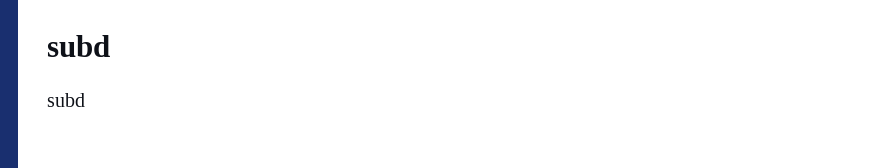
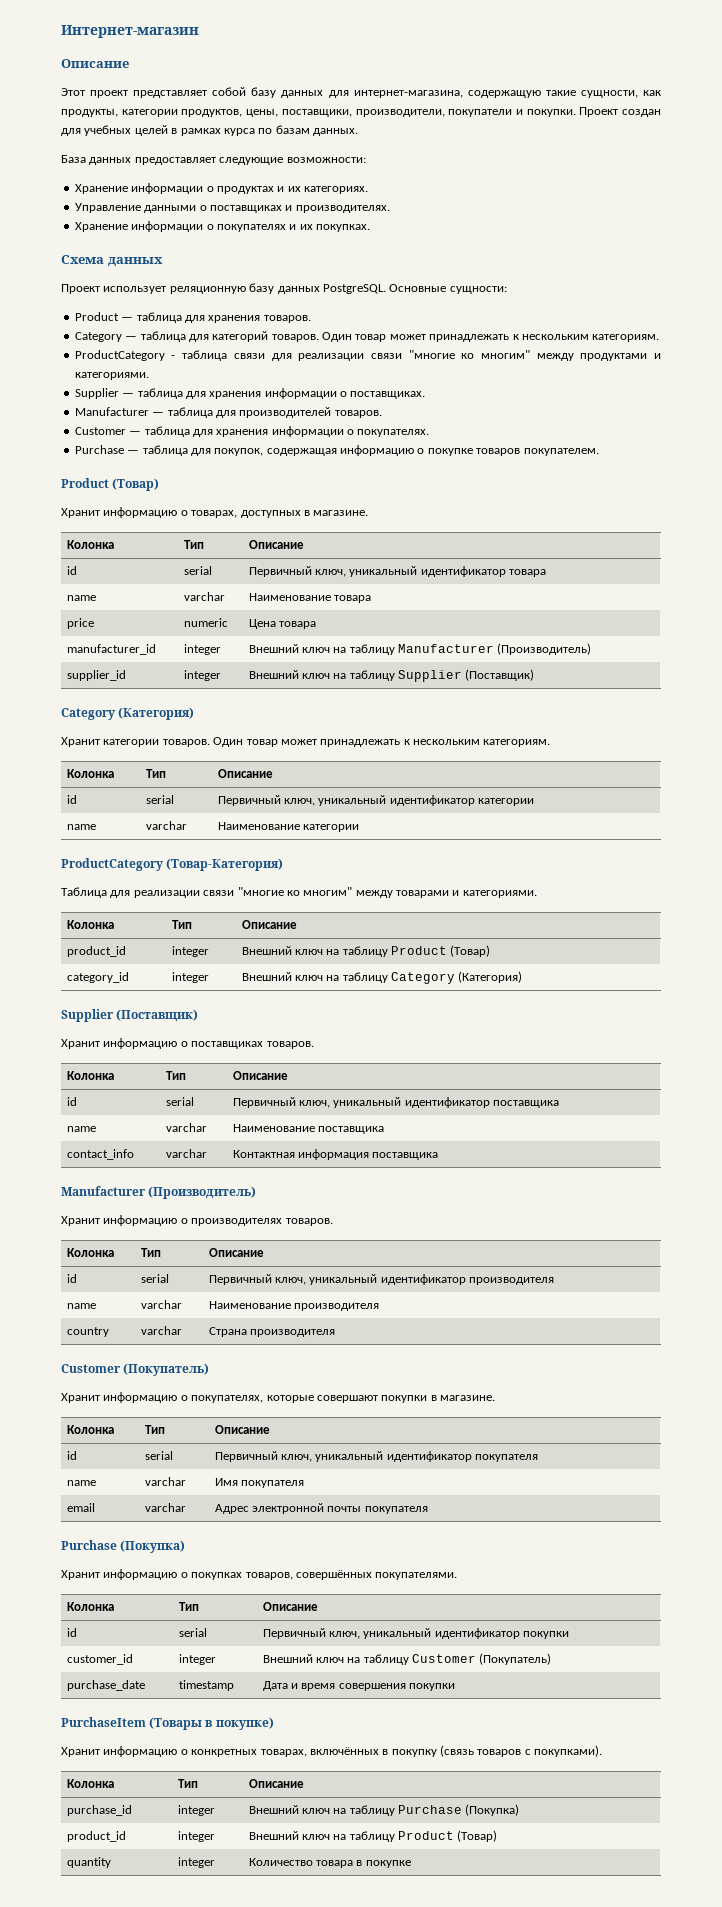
[47,35,110,57] [47,93,85,107] subd // subd -> [61,25,199,38] [61,59,129,68] [61,87,661,98] [61,107,661,117] [61,125,358,136] [61,155,366,165] [74,183,368,194] [74,203,390,213] [74,221,370,232] [61,255,163,267] [61,283,507,294] [74,312,311,323] [74,331,660,342] [74,350,661,361] [74,372,149,380] [74,388,426,399] [74,407,382,418] [74,426,430,437] [74,445,599,456] [61,478,160,491] [61,507,369,518] [66,540,114,549] [183,540,204,549] [248,540,304,549] [66,566,77,575] [183,566,212,575] [248,566,547,577] [66,595,96,601] [183,592,225,601] [248,593,371,603] [66,618,94,629] [183,618,228,627] [248,619,316,629] [66,644,156,655] [183,644,221,655] [248,643,592,655] [66,670,126,681] [183,670,221,681] [248,669,535,682] [61,707,195,720] [61,737,551,747] [66,769,114,778] [145,769,166,778] [217,769,273,778] [66,795,77,804] [145,795,174,804] [217,795,535,806] [66,824,96,830] [145,821,187,830] [217,822,359,832] [61,858,284,871] [61,887,537,898] [66,920,114,929] [171,920,192,929] [241,920,297,929] [66,946,126,957] [171,946,209,957] [241,945,491,957] [66,972,129,983] [171,972,209,983] [241,971,523,984] [61,1009,199,1022] [61,1038,314,1049] [66,1071,114,1080] [165,1071,186,1080] [232,1071,288,1080] [66,1097,77,1106] [165,1097,194,1106] [232,1097,560,1108] [66,1126,96,1132] [165,1123,207,1132] [232,1124,384,1134] [66,1149,134,1160] [165,1149,207,1158] [232,1149,439,1160] [61,1186,257,1199] [61,1215,333,1226] [66,1248,114,1257] [140,1248,161,1257] [208,1248,264,1257] [66,1274,77,1283] [140,1274,169,1283] [208,1274,555,1285] [66,1303,96,1309] [140,1300,182,1309] [208,1301,379,1311] [66,1327,109,1337] [140,1326,182,1335] [208,1327,335,1337] [61,1363,210,1376] [61,1392,495,1403] [66,1425,114,1434] [144,1425,165,1434] [214,1425,270,1434] [66,1451,77,1460] [144,1451,173,1460] [214,1451,539,1462] [66,1480,96,1486] [144,1477,186,1486] [214,1478,304,1488] [66,1503,95,1512] [144,1503,186,1512] [214,1503,428,1514] [61,1540,186,1553] [61,1569,458,1580] [66,1602,114,1611] [178,1602,199,1611] [262,1602,318,1611] [66,1628,77,1637] [178,1628,207,1637] [262,1628,570,1639] [66,1654,133,1665] [178,1654,216,1665] [262,1653,552,1665] [66,1680,145,1691] [178,1680,234,1691] [262,1681,456,1691] [61,1717,274,1730] [61,1745,603,1757] [66,1779,114,1788] [177,1779,198,1788] [248,1779,304,1788] [66,1805,132,1816] [177,1805,215,1816] [248,1804,520,1816] [66,1831,126,1842] [177,1831,215,1842] [248,1830,498,1842] [66,1857,111,1868] [177,1857,215,1868] [248,1858,411,1868] Интернет-магазин // Описание // Этот проект представляет собой базу данных для интернет-магазина, содержащую такие сущности, как продукты, категории продуктов, цены, поставщики, производители, покупатели и покупки. Проект создан для учебных целей в рамках курса по базам данных. // База данных предоставляет следующие возможности: // Хранение информации о продуктах и их категориях. // Управление данными о поставщиках и производителях. // Хранение информации о покупателях и их покупках. // Схема данных // Проект использует реляционную базу данных PostgreSQL. Основные сущности: // Product — таблица для хранения товаров. // Category — таблица для категорий товаров. Один товар может принадлежать к нескольким категориям. // ProductCategory - таблица связи для реализации связи "многие ко многим" между продуктами и категориями. // Supplier — таблица для хранения информации о поставщиках. // Manufacturer — таблица для производителей товаров. // Customer — таблица для хранения информации о покупателях. // Purchase — таблица для покупок, содержащая информацию о покупке товаров покупателем. // Product (Товар) // Хранит информацию о товарах, доступных в магазине. // Колонка | Тип | Описание // id | serial | Первичный ключ, уникальный идентификатор товара // name | varchar | Наименование товара // price | numeric | Цена товара // manufacturer_id | integer | Внешний ключ на таблицу Manufacturer (Производитель) // supplier_id | integer | Внешний ключ на таблицу Supplier (Поставщик) // Category (Категория) // Хранит категории товаров. Один товар может принадлежать к нескольким категориям. // Колонка | Тип | Описание // id | serial | Первичный ключ, уникальный идентификатор категории // name | varchar | Наименование категории // ProductCategory (Товар-Категория) // Таблица для реализации связи "многие ко многим" между товарами и категориями. // Колонка | Тип | Описание // product_id | integer | Внешний ключ на таблицу Product (Товар) // category_id | integer | Внешний ключ на таблицу Category (Категория) // Supplier (Поставщик) // Хранит информацию о поставщиках товаров. // Колонка | Тип | Описание // id | serial | Первичный ключ, уникальный идентификатор поставщика // name | varchar | Наименование поставщика // contact_info | varchar | Контактная информация поставщика // Manufacturer (Производитель) // Хранит информацию о производителях товаров. // Колонка | Тип | Описание // id | serial | Первичный ключ, уникальный идентификатор производителя // name | varchar | Наименование производителя // country | varchar | Страна производителя // Customer (Покупатель) // Хранит информацию о покупателях, которые совершают покупки в магазине. // Колонка | Тип | Описание // id | serial | Первичный ключ, уникальный идентификатор покупателя // name | varchar | Имя покупателя // email | varchar | Адрес электронной почты покупателя // Purchase (Покупка) // Хранит информацию о покупках товаров, совершённых покупателями. // Колонка | Тип | Описание // id | serial | Первичный ключ, уникальный идентификатор покупки // customer_id | integer | Внешний ключ на таблицу Customer (Покупатель) // purchase_date | timestamp | Дата и время совершения покупки // PurchaseItem (Товары в покупке) // Хранит информацию о конкретных товарах, включённых в покупку (связь товаров с покупками). // Колонка | Тип | Описание // purchase_id | integer | Внешний ключ на таблицу Purchase (Покупка) // product_id | integer | Внешний ключ на таблицу Product (Товар) // quantity | integer | Количество товара в покупке

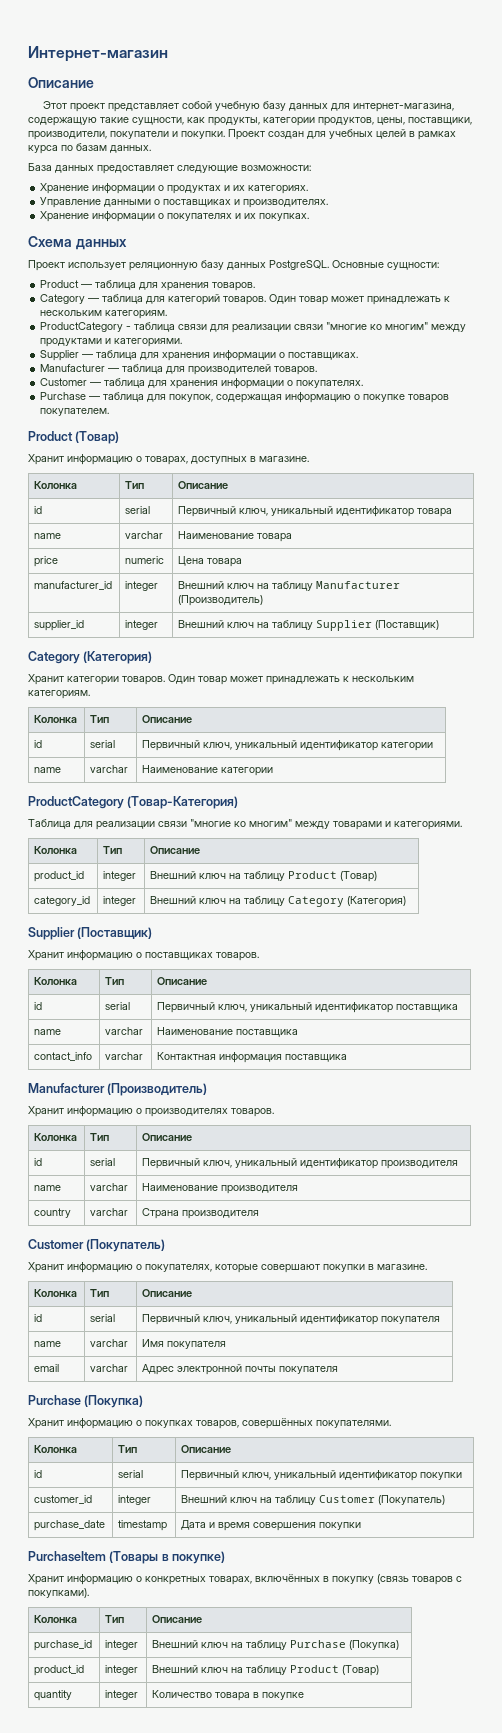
(247, 91) none -> [214,101,260,111] учебную

